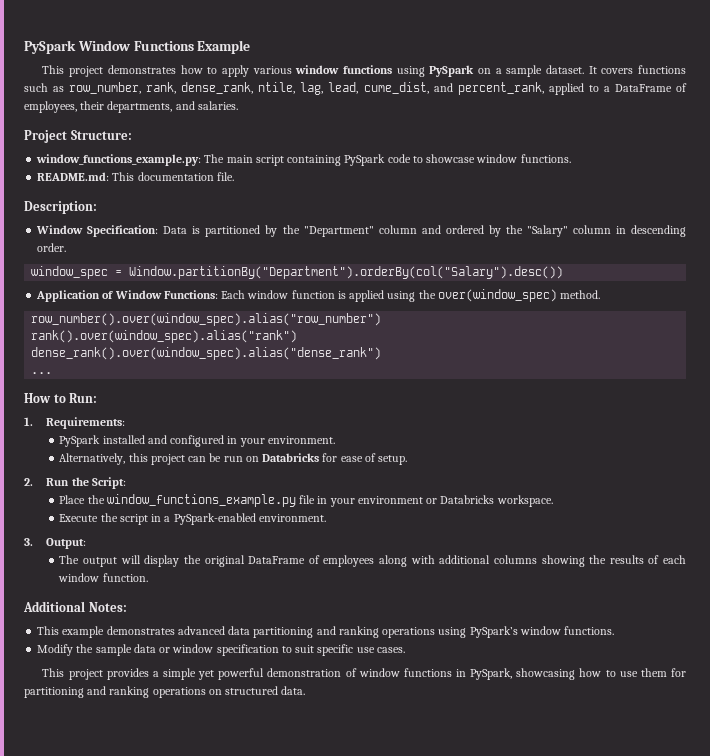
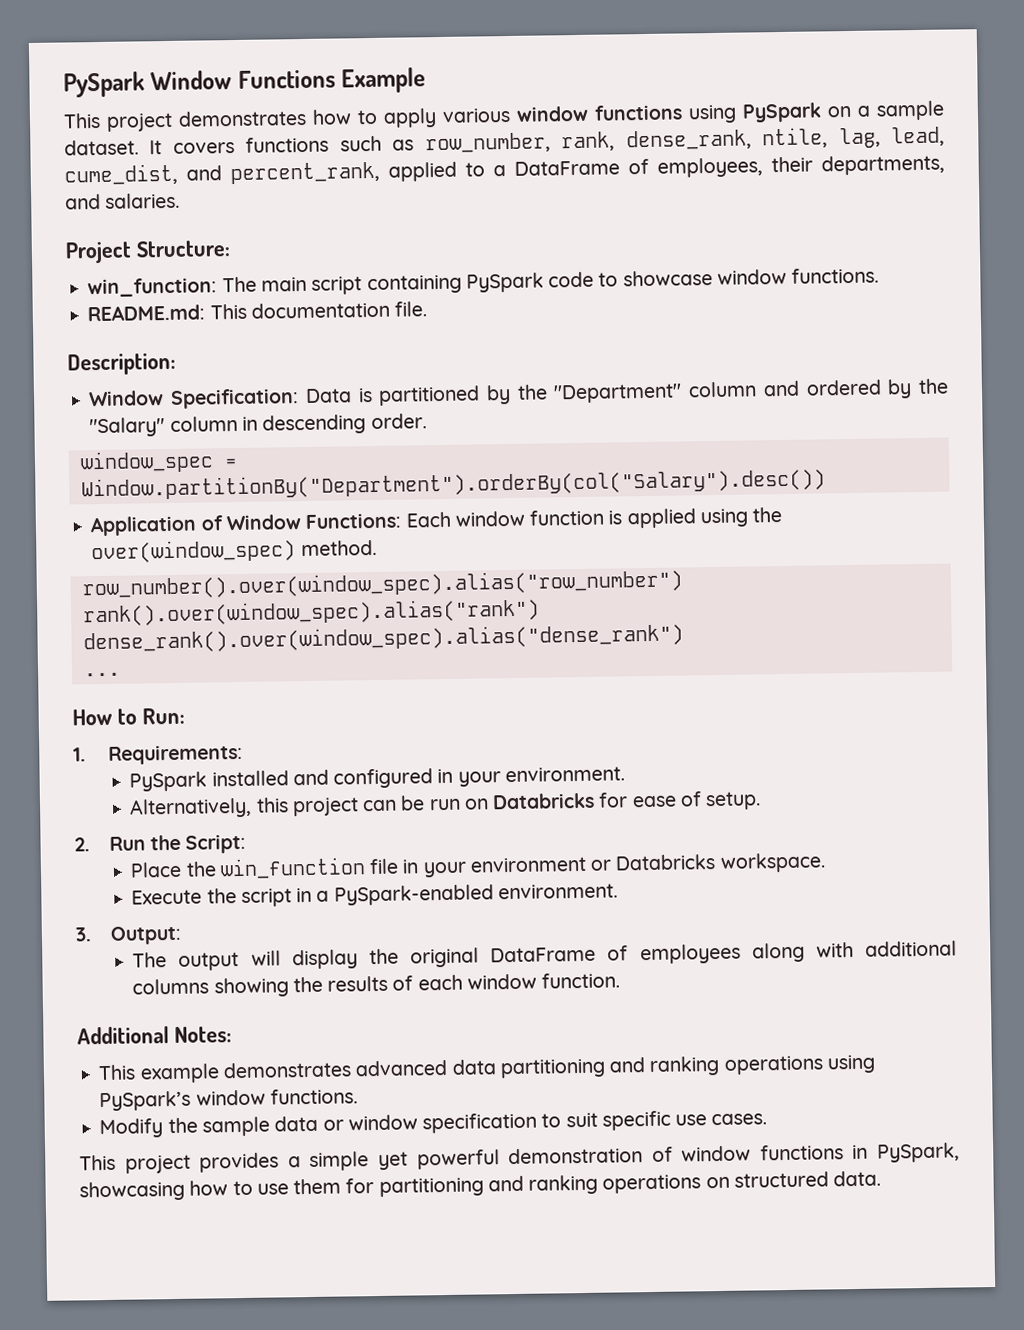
[36,154,202,166] window_functions_example.py: -> [87,277,218,298] win_function:
[106,494,296,507] window_functions_example.py -> [219,857,366,880] win_function

